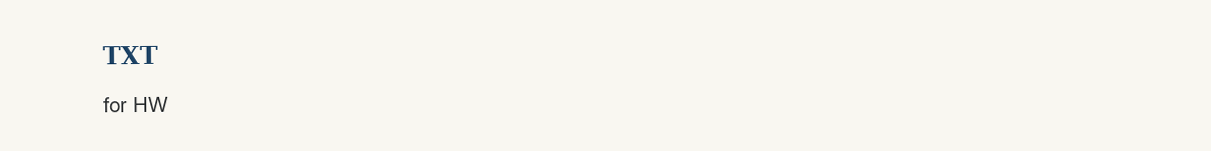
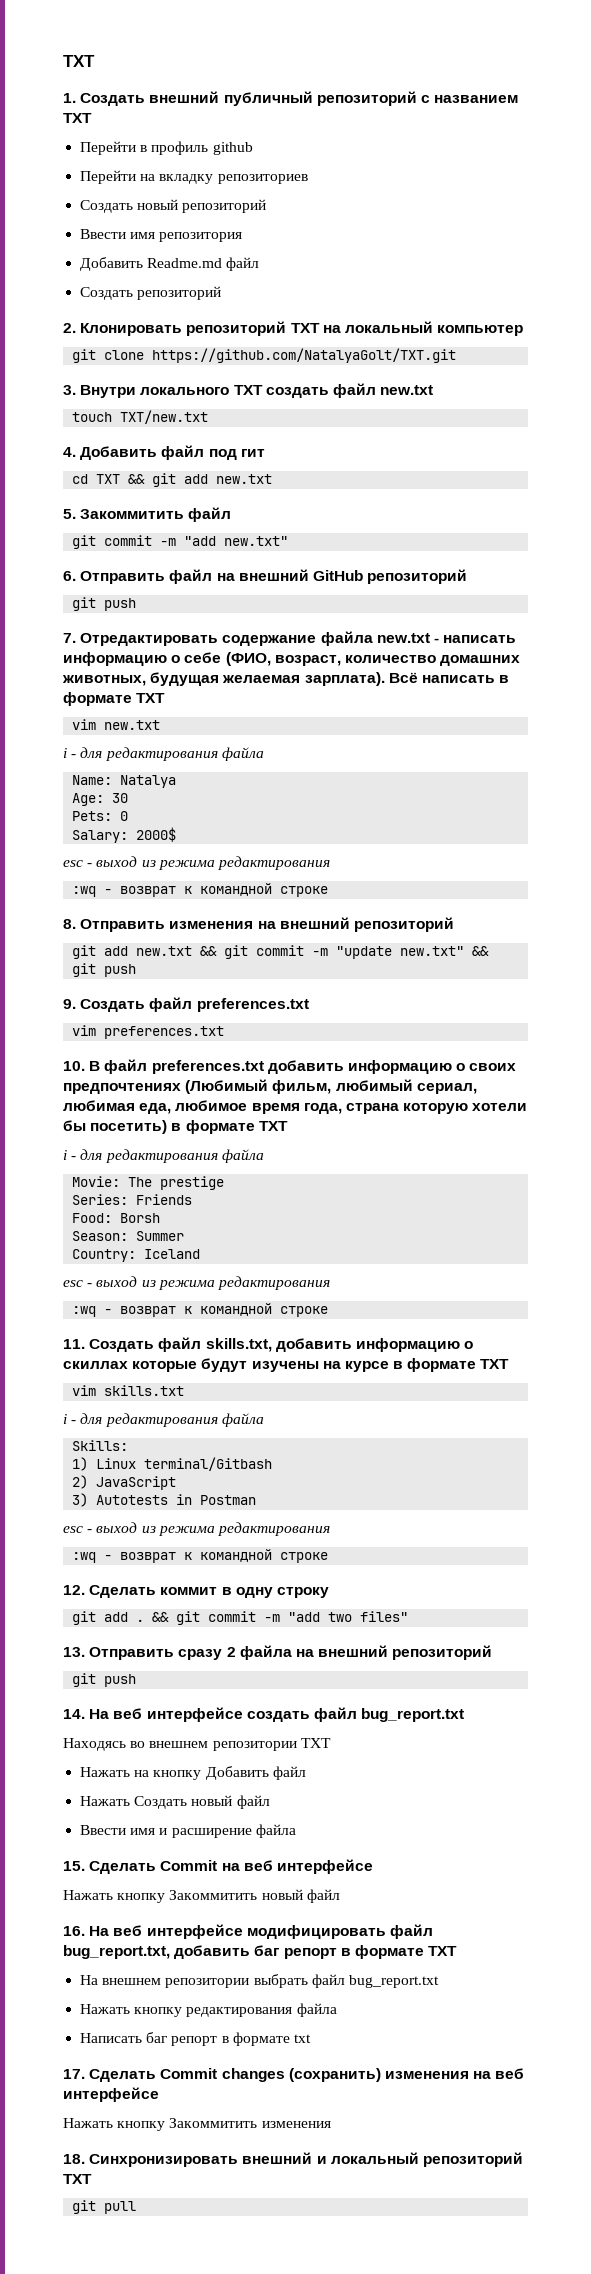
[102,45,158,65] [103,96,169,113] TXT // for HW -> [63,55,95,67] [63,91,519,106] [63,113,92,123] [80,141,253,155] [80,170,308,184] [80,199,267,213] [80,229,243,242] [80,257,260,271] [80,286,222,300] [63,321,524,336] [72,348,457,363] [63,383,434,398] [72,410,209,424] [63,445,265,460] [72,473,273,487] [63,507,232,522] [72,535,289,549] [63,569,468,584] [72,597,137,611] [63,631,517,646] [63,652,521,666] [62,672,510,686] [63,692,166,706] [72,719,161,730] [63,747,264,761] [72,775,177,788] [72,793,129,806] [72,811,129,821] [72,827,177,843] [63,856,330,870] [72,883,329,897] [63,917,454,932] [72,945,490,959] [72,963,137,977] [63,997,309,1012] [72,1025,225,1039] [63,1059,517,1074] [63,1079,477,1094] [63,1100,528,1114] [63,1120,288,1134] [63,1149,264,1163] [72,1176,225,1190] [72,1194,193,1205] [72,1213,161,1223] [72,1231,185,1241] [72,1249,201,1262] [63,1276,330,1290] [72,1303,329,1317] [63,1337,474,1352] [63,1358,510,1372] [72,1385,185,1396] [63,1413,264,1427] [72,1440,129,1451] [72,1457,273,1471] [72,1475,177,1490] [72,1493,257,1507] [63,1522,330,1536] [72,1549,329,1563] [63,1585,329,1598] [72,1611,409,1625] [63,1645,493,1660] [72,1673,137,1687] [63,1707,465,1722] [63,1738,331,1751] [80,1766,306,1780] [80,1795,270,1809] [80,1824,296,1838] [63,1859,373,1874] [63,1889,340,1903] [63,1924,433,1939] [63,1945,458,1959] [80,1974,439,1988] [80,2003,337,2017] [80,2032,311,2046] [63,2068,525,2082] [63,2087,159,2102] [63,2118,331,2131] [63,2152,523,2167] [63,2174,92,2184] [72,2200,137,2214] TXT // 1. Создать внешний публичный репозиторий c названием TXT // Перейти в профиль github // Перейти на вкладку репозиториев // Создать новый репозиторий // Ввести имя репозитория // Добавить Readme.md файл // Создать репозиторий // 2. Клонировать репозиторий TXT на локальный компьютер // git clone https://github.com/NatalyaGolt/TXT.git // 3. Внутри локального TXT создать файл new.txt // touch TXT/new.txt // 4. Добавить файл под гит // cd TXT && git add new.txt // 5. Закоммитить файл // git commit -m "add new.txt" // 6. Отправить файл на внешний GitHub репозиторий // git push // 7. Отредактировать содержание файла new.txt - написать информацию о себе (ФИО, возраст, количество домашних животных, будущая желаемая зарплата). Всё написать в формате TXT // vim new.txt // i - для редактирования файла // Name: Natalya // Age: 30 // Pets: 0 // Salary: 2000$ // esc - выход из режима редактирования // :wq - возврат к командной строке // 8. Отправить изменения на внешний репозиторий // git add new.txt && git commit -m "update new.txt" && git push // 9. Создать файл preferences.txt // vim preferences.txt // 10. В файл preferences.txt добавить информацию о своих предпочтениях (Любимый фильм, любимый сериал, любимая еда, любимое время года, страна которую хотели бы посетить) в формате TXT // i - для редактирования файла // Movie: The prestige // Series: Friends // Food: Borsh // Season: Summer // Country: Iceland // esc - выход из режима редактирования // :wq - возврат к командной строке // 11. Создать файл skills.txt, добавить информацию о скиллах которые будут изучены на курсе в формате TXT // vim skills.txt // i - для редактирования файла // Skills: // 1) Linux terminal/Gitbash // 2) JavaScript // 3) Autotests in Postman // esc - выход из режима редактирования // :wq - возврат к командной строке // 12. Сделать коммит в одну строку // git add . && git commit -m "add two files" // 13. Отправить сразу 2 файла на внешний репозиторий // git push // 14. На веб интерфейсе создать файл bug_report.txt // Находясь во внешнем репозитории TXT // Нажать на кнопку Добавить файл // Нажать Создать новый файл // Ввести имя и расширение файла // 15. Сделать Commit на веб интерфейсе // Нажать кнопку Закоммитить новый файл // 16. На веб интерфейсе модифицировать файл bug_report.txt, добавить баг репорт в формате TXT // На внешнем репозитории выбрать файл bug_report.txt // Нажать кнопку редактирования файла // Написать баг репорт в формате txt // 17. Сделать Commit changes (сохранить) изменения на веб интерфейсе // Нажать кнопку Закоммитить изменения // 18. Синхронизировать внешний и локальный репозиторий TXT // git pull

